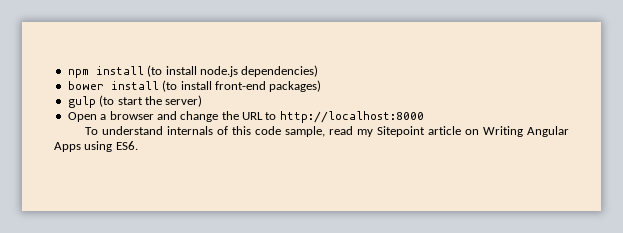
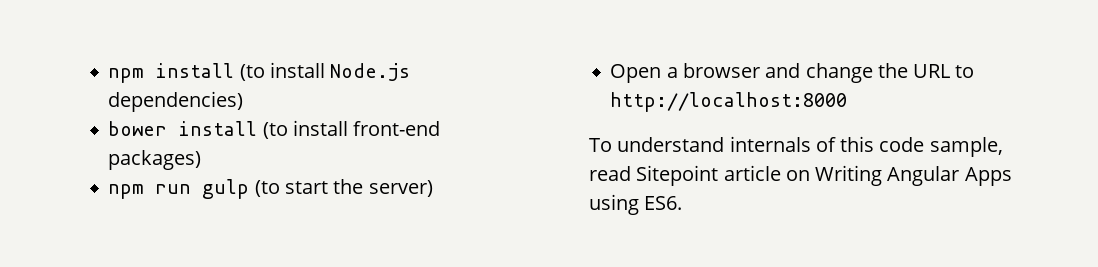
[199,66,238,77] node.js -> [330,63,411,81] Node.js
(322, 86) none -> [108,184,192,199] npm run
[357,129,374,137] my -> (631, 173) none

